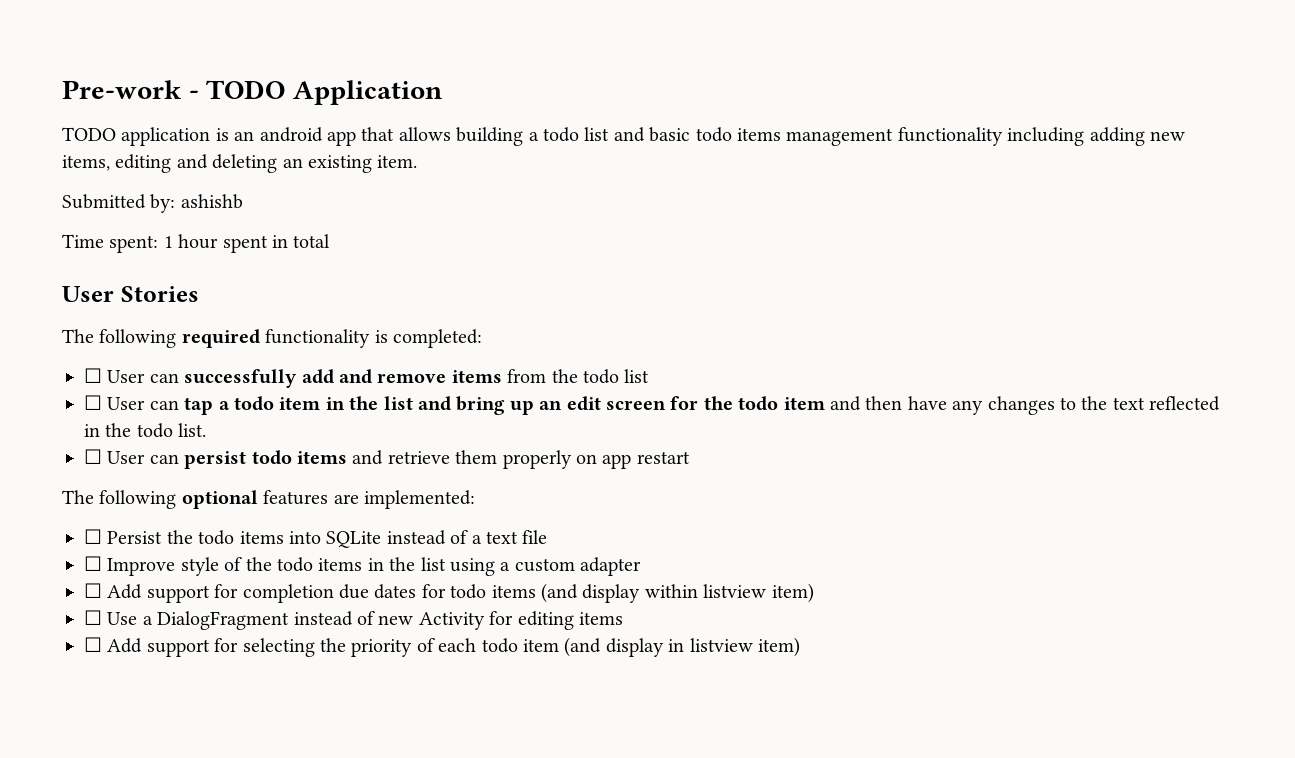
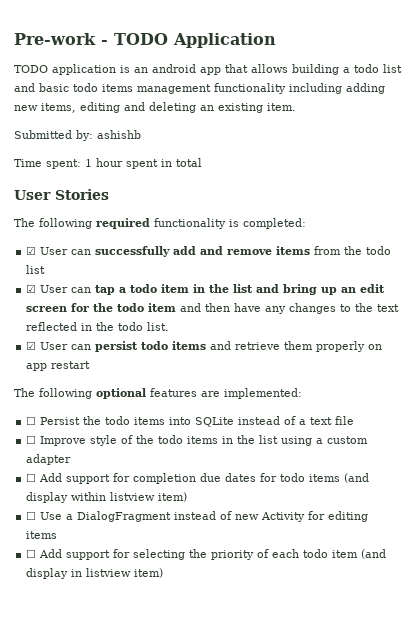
[84,368,102,383] ☐ -> [26,246,37,255] ☑
[84,395,102,410] ☐ -> [26,284,37,293] ☑
[84,449,102,464] ☐ -> [26,341,37,350] ☑

